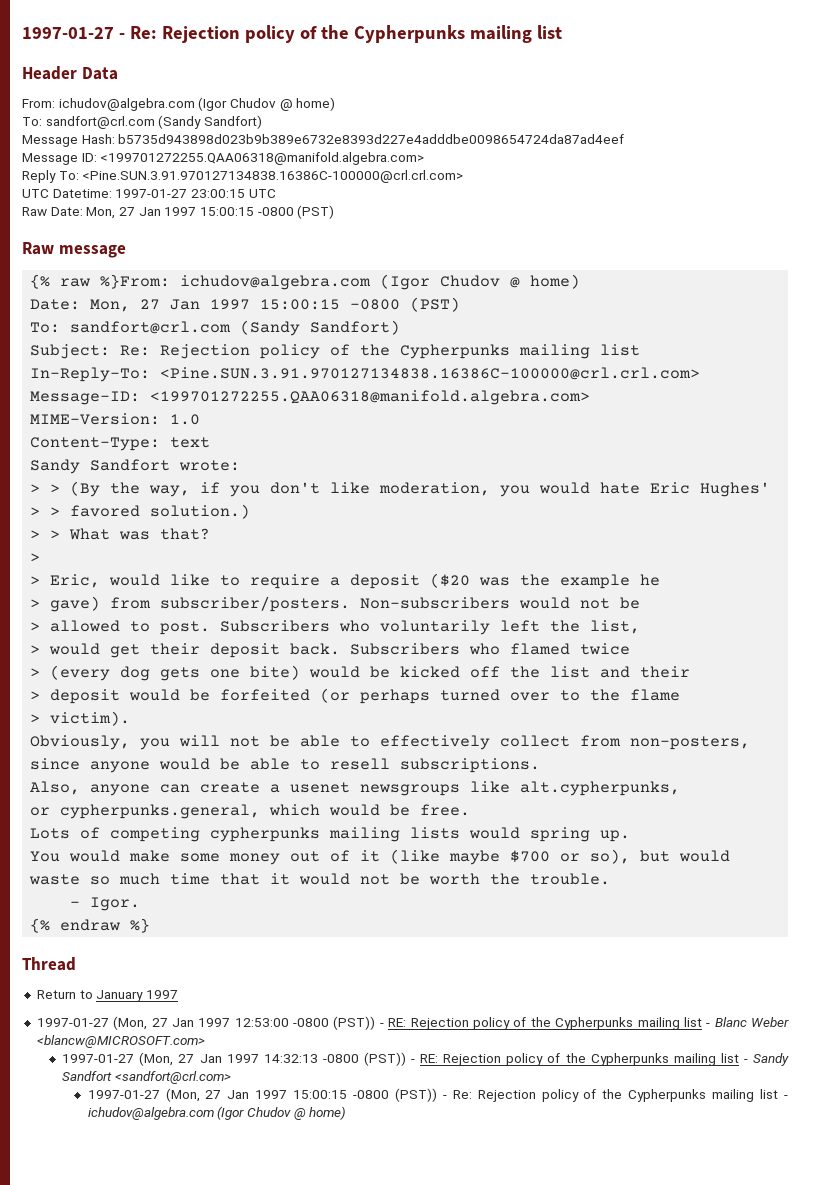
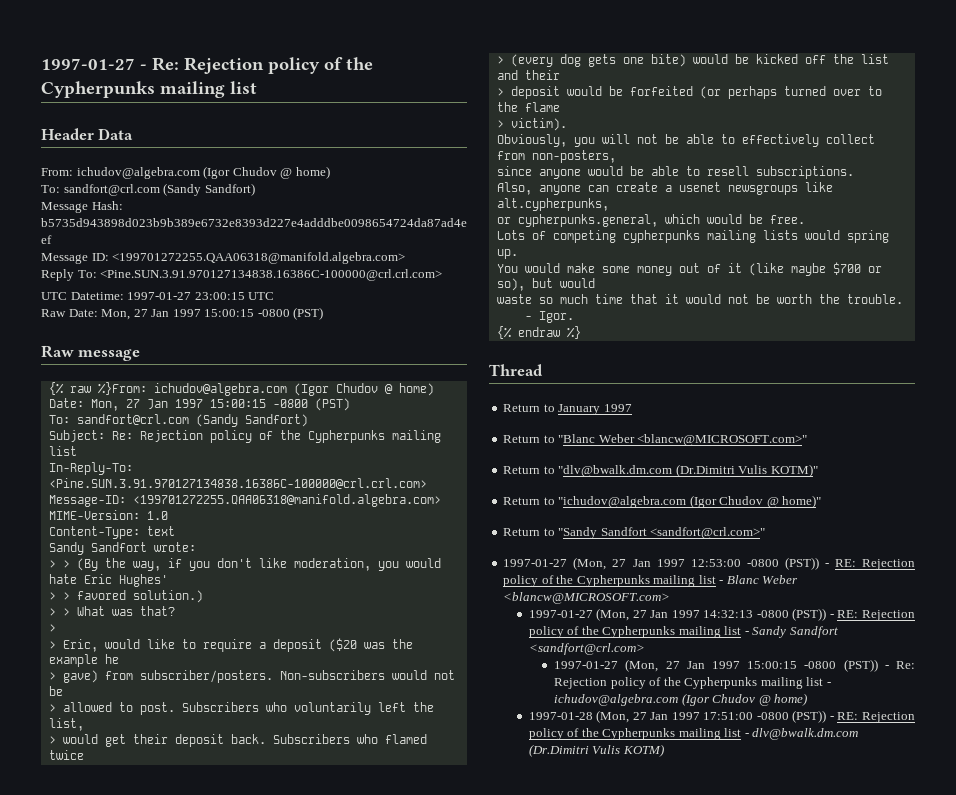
(178, 994) none -> [503,434,808,446] [503,464,818,477] [503,495,822,508] [503,527,766,539] // Return to "Blanc Weber <blancw@MICROSOFT.com>" // Return to "dlv@bwalk.dm.com (Dr.Dimitri Vulis KOTM)" // Return to "ichudov@algebra.com (Igor Chudov @ home)" // Return to "Sandy Sandfort <sandfort@crl.com>"
(347, 1113) none -> [528,710,915,723] [528,728,859,740] [528,744,664,757] // 1997-01-28 (Mon, 27 Jan 1997 17:51:00 -0800 (PST)) - RE: Rejection policy of the Cypherpunks mailing list - dlv@bwalk.dm.com (Dr.Dimitri Vulis KOTM)

